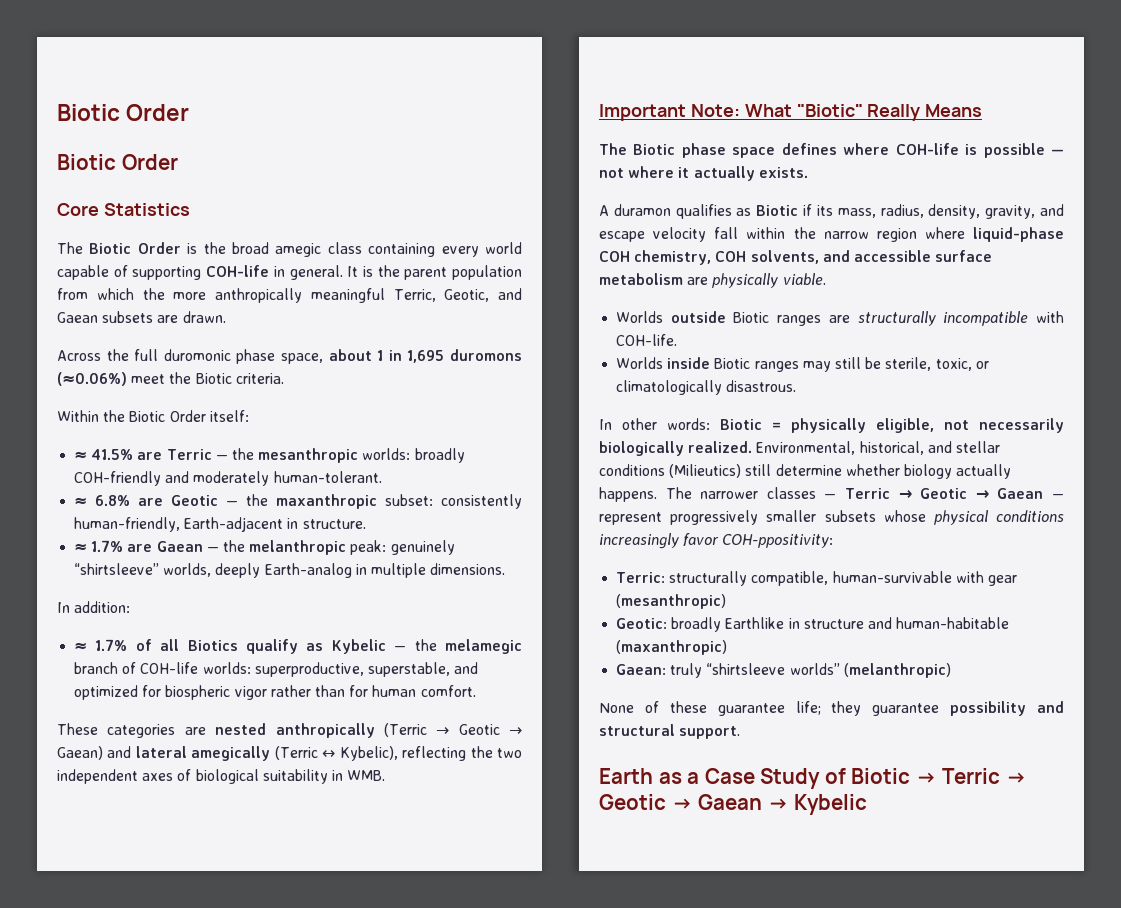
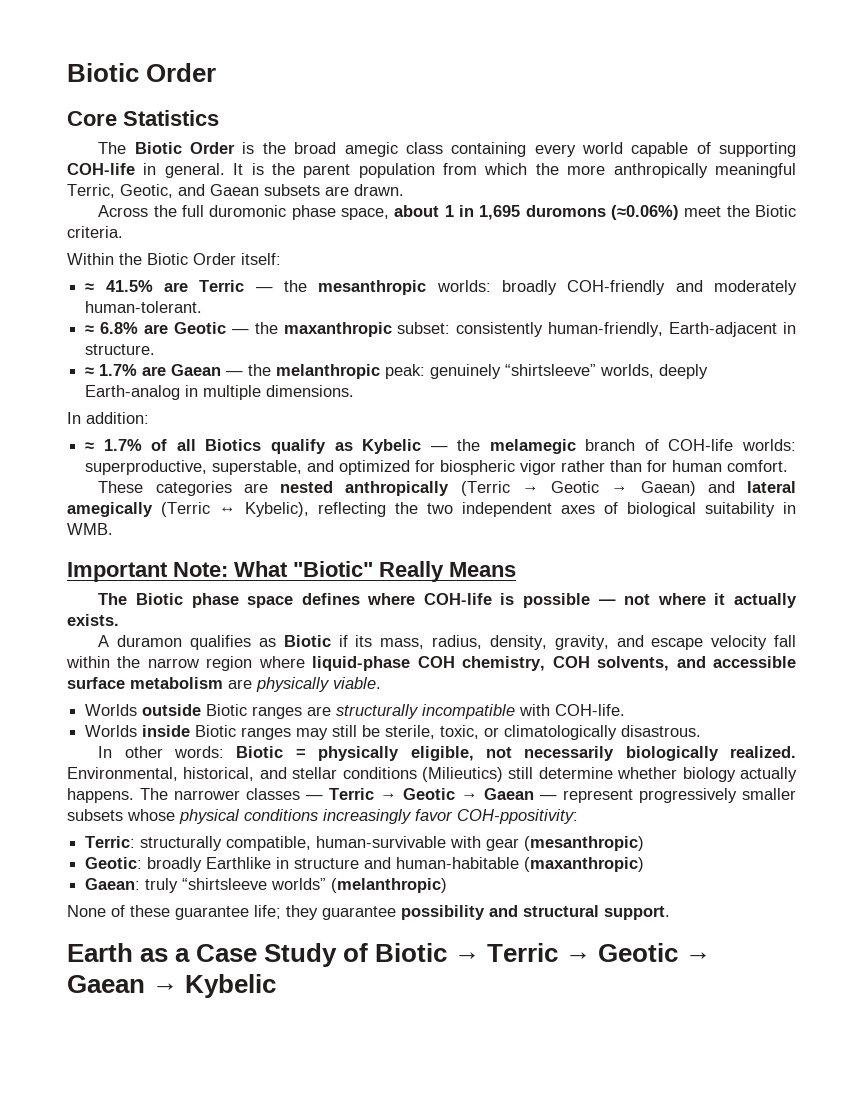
[57,104,190,121] [57,154,178,170] Biotic Order // Biotic Order -> [67,63,217,82] Biotic Order

